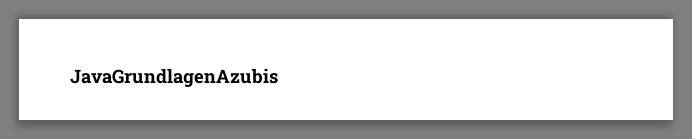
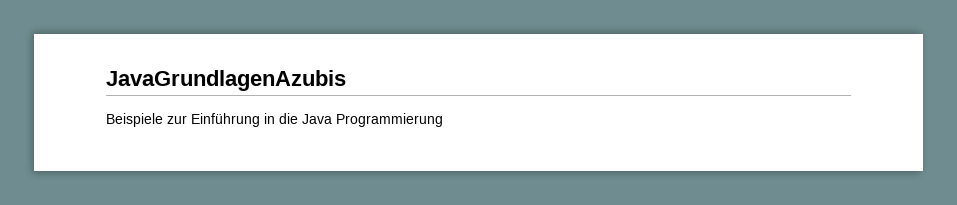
(278, 77) none -> [106,113,443,127] // Beispiele zur Einführung in die Java Programmierung

